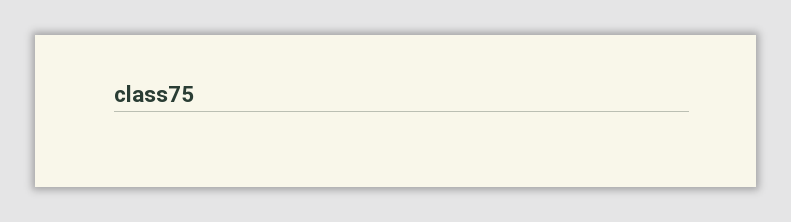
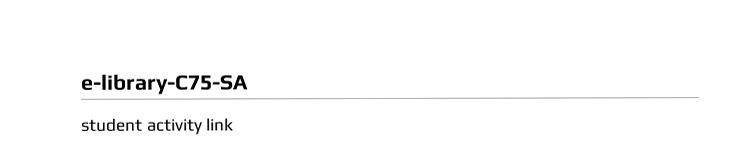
[114,85,194,102] class75 -> [80,73,249,95] [81,118,235,135] e-library-C75-SA // student activity link

